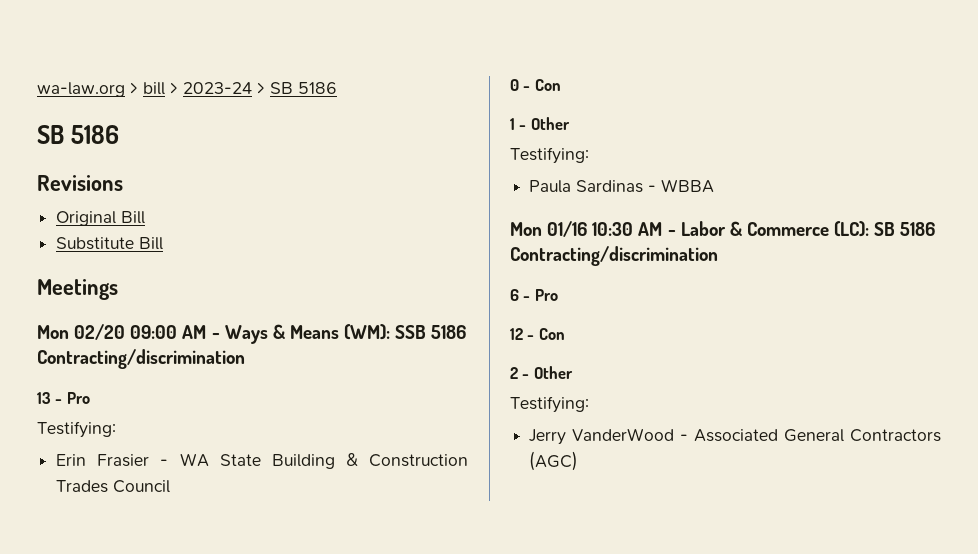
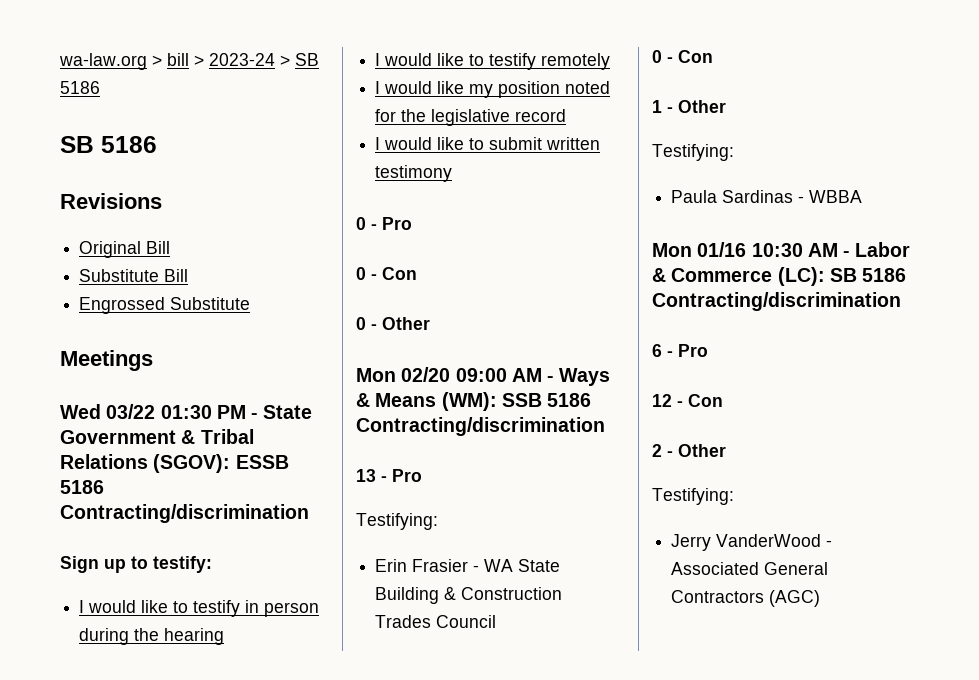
(164, 243) none -> [79,297,251,314] // Engrossed Substitute
(118, 289) none -> [60,404,313,419] [60,429,254,444] [60,454,289,473] [60,480,104,494] [60,504,309,523] [60,556,212,573] [79,600,320,617] [79,628,225,645] [375,53,611,70] [375,81,611,98] [375,109,567,126] [375,137,601,150] [375,165,453,182] [356,217,412,230] [356,267,417,280] [356,317,430,330] // Wed 03/22 01:30 PM - State Government & Tribal Relations (SGOV): ESSB 5186 Contracting/discrimination // Sign up to testify: // I would like to testify in person during the hearing // I would like to testify remotely // I would like my position noted for the legislative record // I would like to submit written testimony // 0 - Pro // 0 - Con // 0 - Other

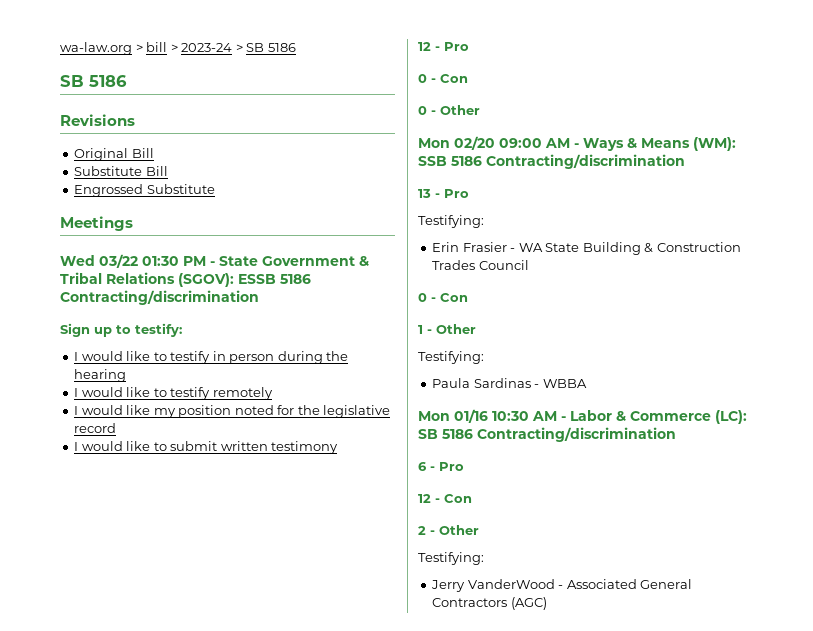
[356,217,366,230] 0 -> [418,42,431,51] 12

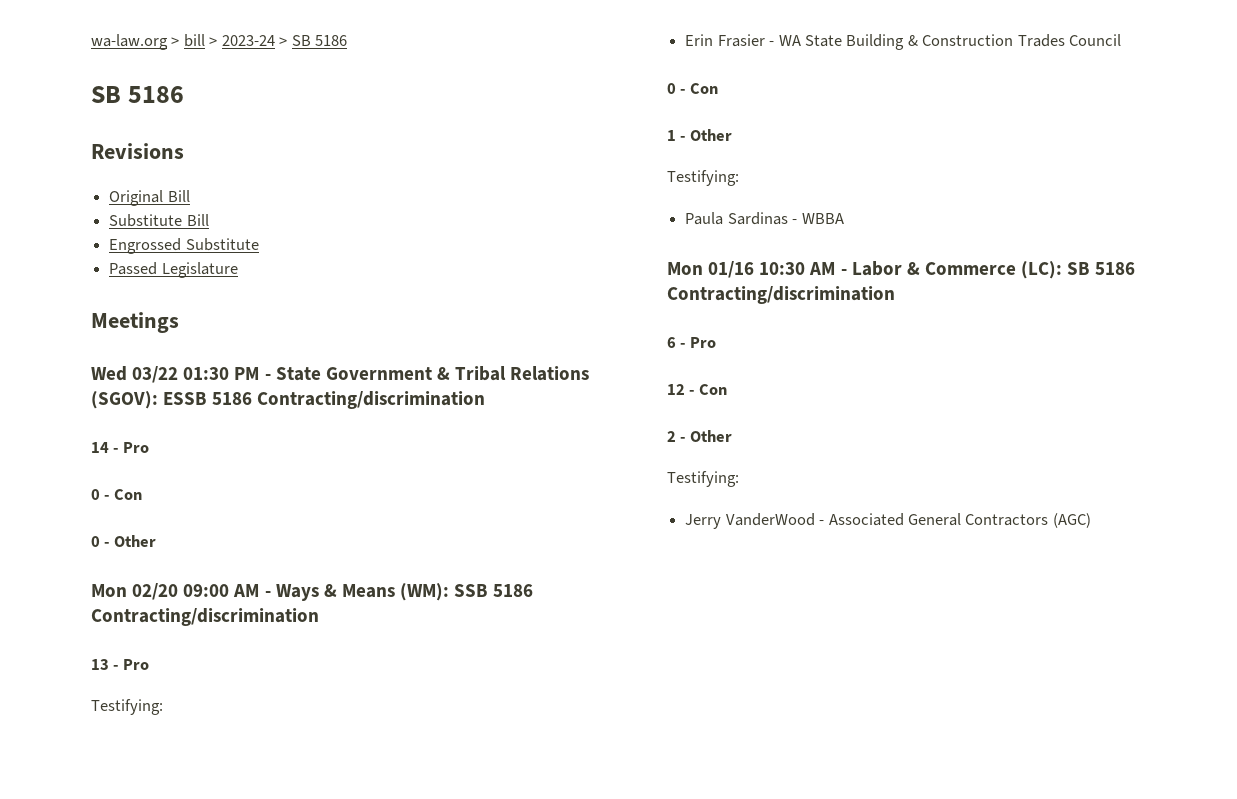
(215, 189) none -> [109,262,238,278] // Passed Legislature
[60,323,182,337] [74,351,349,364] [74,369,127,382] [74,387,273,400] [74,405,391,418] [74,423,117,433] [74,441,339,454] [418,42,431,51] Sign up to testify: // I would like to testify in person during the hearing // I would like to testify remotely // I would like my position noted for the legislative record // I would like to submit written testimony // 12 -> [91,442,109,453] 14

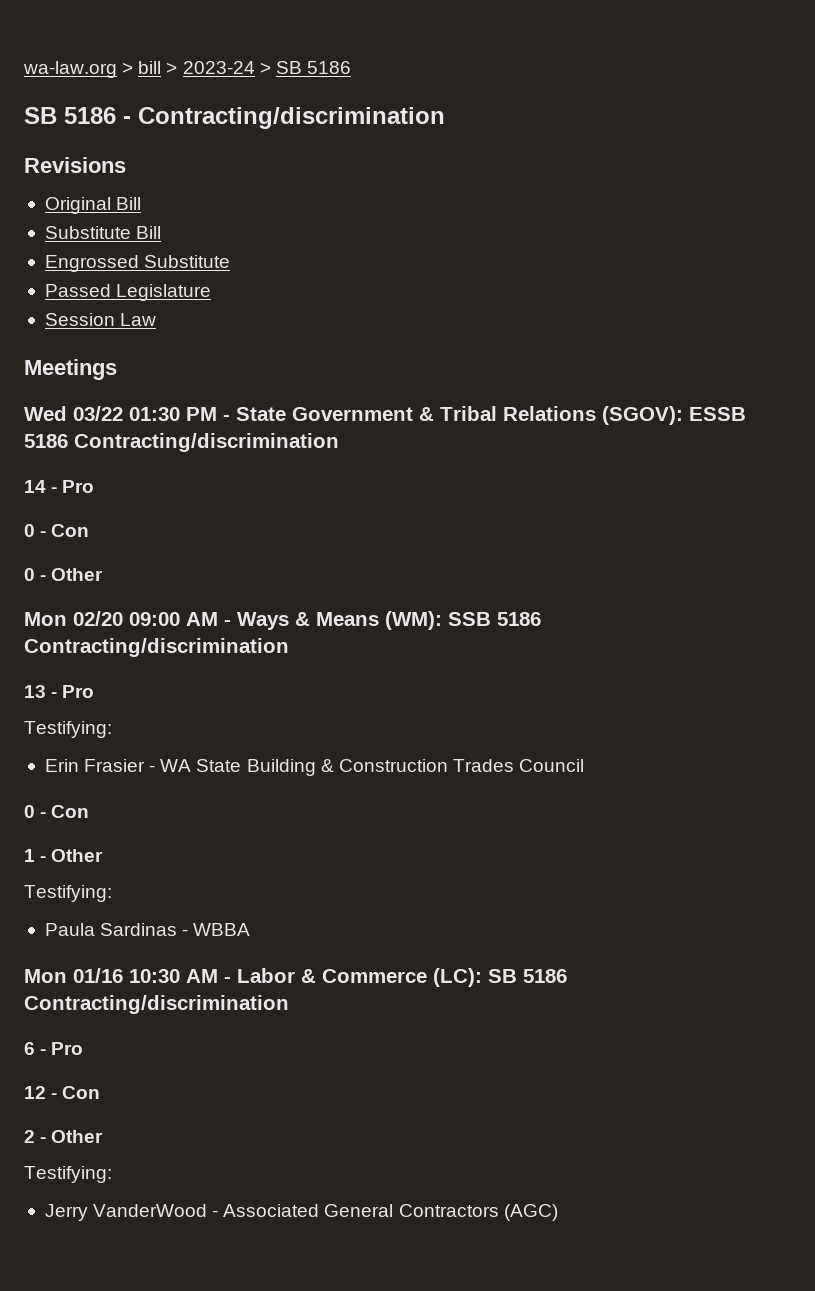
(185, 94) none -> [123,107,445,129] - Contracting/discrimination
(238, 270) none -> [44,313,157,326] // Session Law

